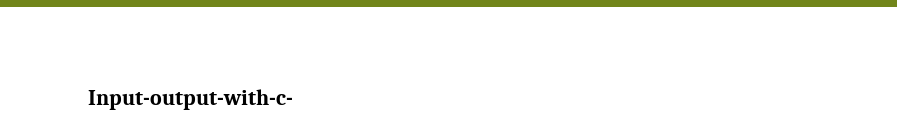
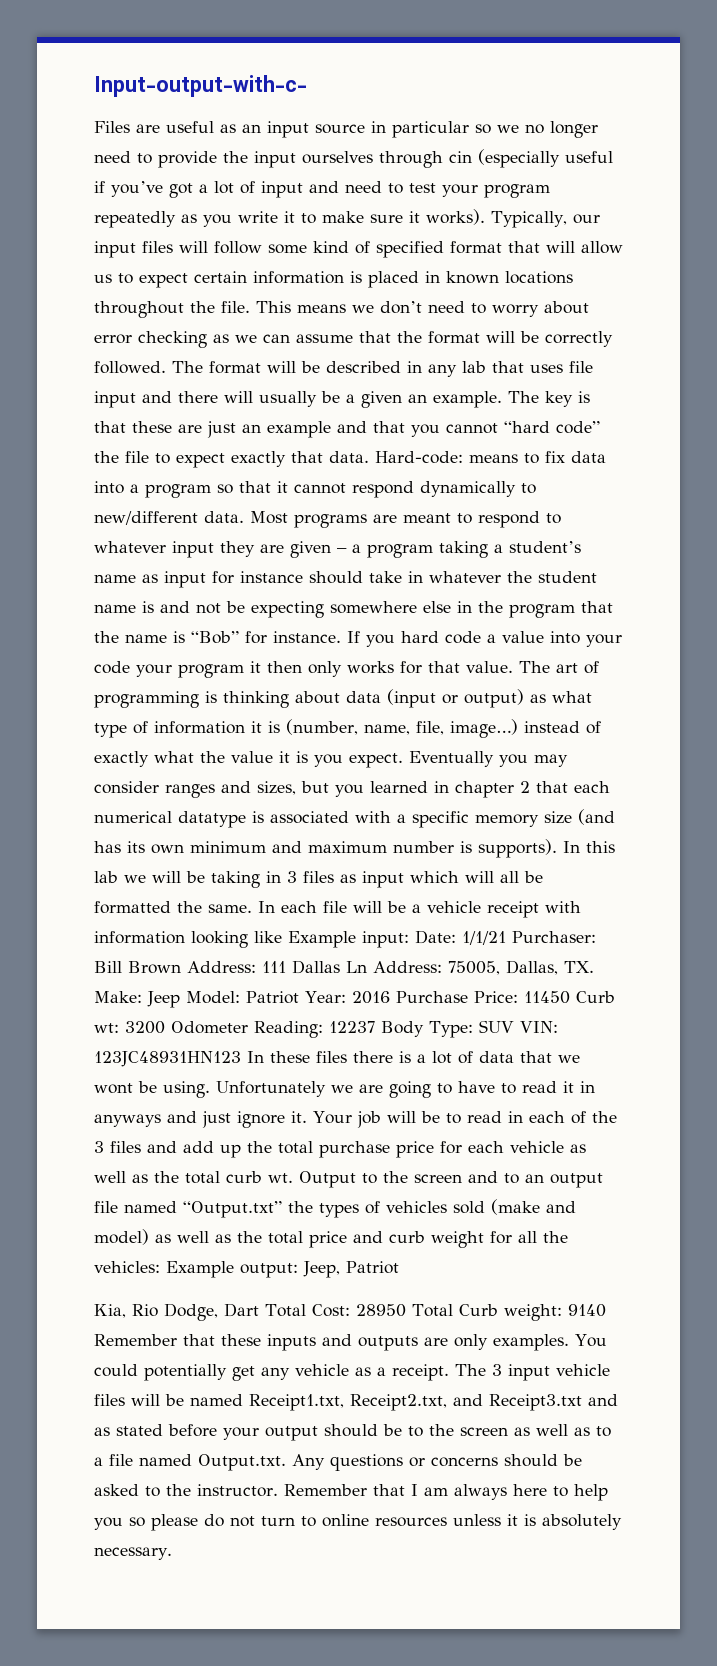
(293, 99) none -> [94,121,598,138] [94,149,613,168] [94,181,550,198] [94,209,600,228] [94,241,623,258] [94,271,573,288] [94,301,589,318] [94,331,613,348] [94,361,593,377] [94,391,590,408] [94,421,600,438] [94,451,606,468] [94,481,536,498] [94,511,561,528] [94,541,581,558] [94,571,597,588] [94,601,613,618] [94,631,622,647] [94,661,599,678] [94,689,592,708] [94,719,601,738] [94,751,568,768] [94,781,610,798] [94,809,615,828] [94,839,615,858] [94,871,543,888] [94,901,581,918] [94,930,596,948] [94,960,594,975] [94,991,615,1008] [94,1020,558,1038] [94,1051,580,1067] [94,1081,595,1098] [94,1111,617,1128] [94,1141,586,1158] [94,1171,603,1188] [94,1199,576,1218] [94,1229,568,1248] [94,1261,399,1278] [94,1303,606,1321] [94,1334,607,1351] [94,1364,610,1381] [94,1394,618,1411] [94,1424,611,1441] [94,1454,582,1471] [94,1484,608,1501] [94,1514,622,1531] [94,1547,172,1560] // Files are useful as an input source in particular so we no longer need to provide the input ourselves through cin (especially useful if you’ve got a lot of input and need to test your program repeatedly as you write it to make sure it works). Typically, our input files will follow some kind of specified format that will allow us to expect certain information is placed in known locations throughout the file. This means we don’t need to worry about error checking as we can assume that the format will be correctly followed. The format will be described in any lab that uses file input and there will usually be a given an example. The key is that these are just an example and that you cannot “hard code” the file to expect exactly that data. Hard-code: means to fix data into a program so that it cannot respond dynamically to new/different data. Most programs are meant to respond to whatever input they are given – a program taking a student’s name as input for instance should take in whatever the student name is and not be expecting somewhere else in the program that the name is “Bob” for instance. If you hard code a value into your code your program it then only works for that value. The art of programming is thinking about data (input or output) as what type of information it is (number, name, file, image…) instead of exactly what the value it is you expect. Eventually you may consider ranges and sizes, but you learned in chapter 2 that each numerical datatype is associated with a specific memory size (and has its own minimum and maximum number is supports). In this lab we will be taking in 3 files as input which will all be formatted the same. In each file will be a vehicle receipt with information looking like Example input: Date: 1/1/21 Purchaser: Bill Brown Address: 111 Dallas Ln Address: 75005, Dallas, TX. Make: Jeep Model: Patriot Year: 2016 Purchase Price: 11450 Curb wt: 3200 Odometer Reading: 12237 Body Type: SUV VIN: 123JC48931HN123 In these files there is a lot of data that we wont be using. Unfortunately we are going to have to read it in anyways and just ignore it. Your job will be to read in each of the 3 files and add up the total purchase price for each vehicle as well as the total curb wt. Output to the screen and to an output file named “Output.txt” the types of vehicles sold (make and model) as well as the total price and curb weight for all the vehicles: Example output: Jeep, Patriot // Kia, Rio Dodge, Dart Total Cost: 28950 Total Curb weight: 9140 Remember that these inputs and outputs are only examples. You could potentially get any vehicle as a receipt. The 3 input vehicle files will be named Receipt1.txt, Receipt2.txt, and Receipt3.txt and as stated before your output should be to the screen as well as to a file named Output.txt. Any questions or concerns should be asked to the instructor. Remember that I am always here to help you so please do not turn to online resources unless it is absolutely necessary.

